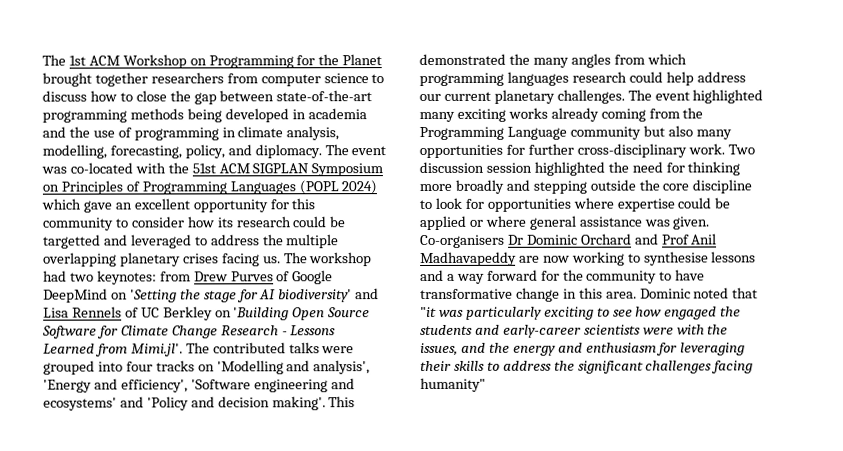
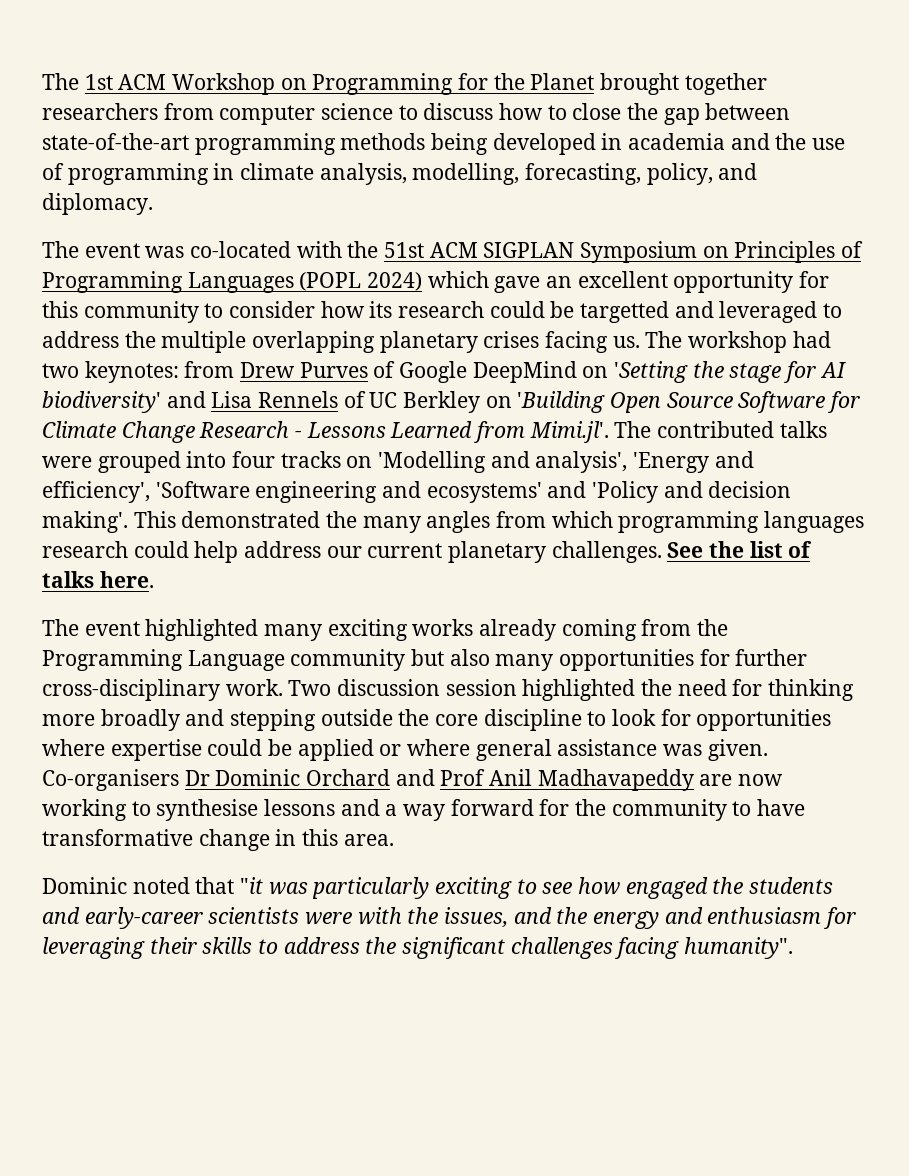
(322, 151) none -> (153, 204) //
(625, 96) none -> [667,541,813,558] [42,571,154,588] See the list of talks here. //
(637, 295) none -> (394, 840) //
[420,377,486,393] humanity" -> [684,937,794,959] humanity".

